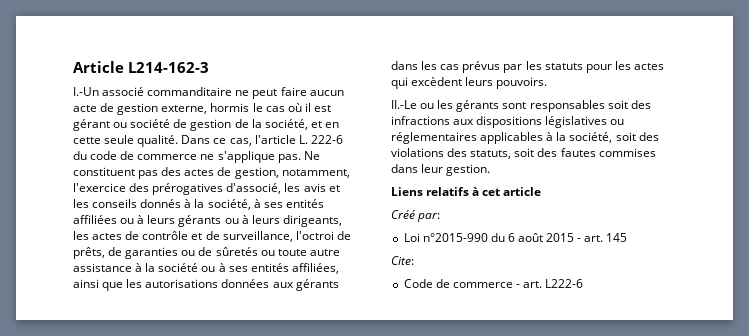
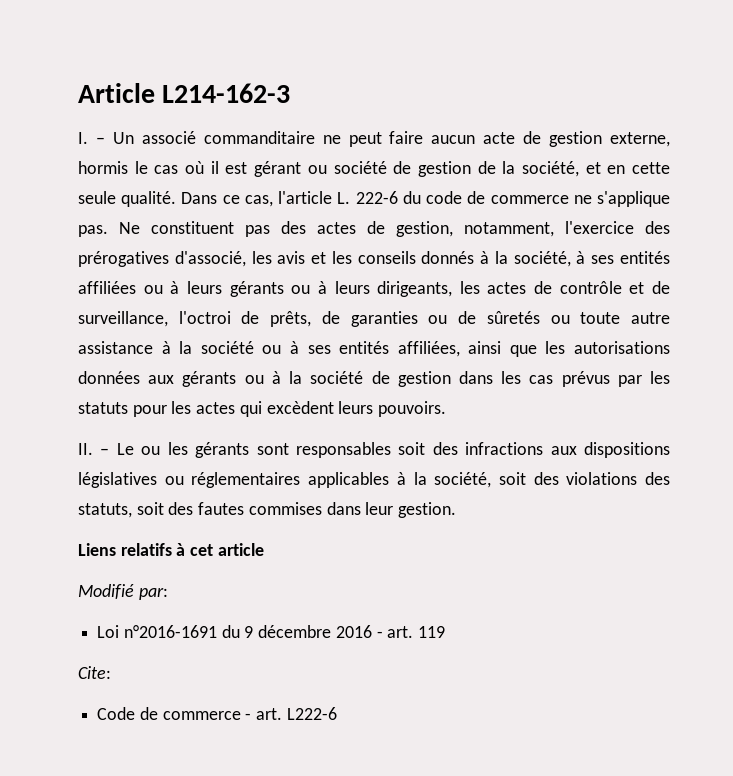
[73,87,99,96] I.-Un -> [78,132,134,144] I. – Un
(339, 285) none -> [244,371,451,387] ou à la société de gestion
[391,100,417,109] II.-Le -> [78,443,134,455] II. – Le
[391,210,415,219] Créé -> [78,584,134,599] Modifié
[422,233,628,242] n°2015-990 du 6 août 2015 - art. 145 -> [123,625,446,638] n°2016-1691 du 9 décembre 2016 - art. 119

